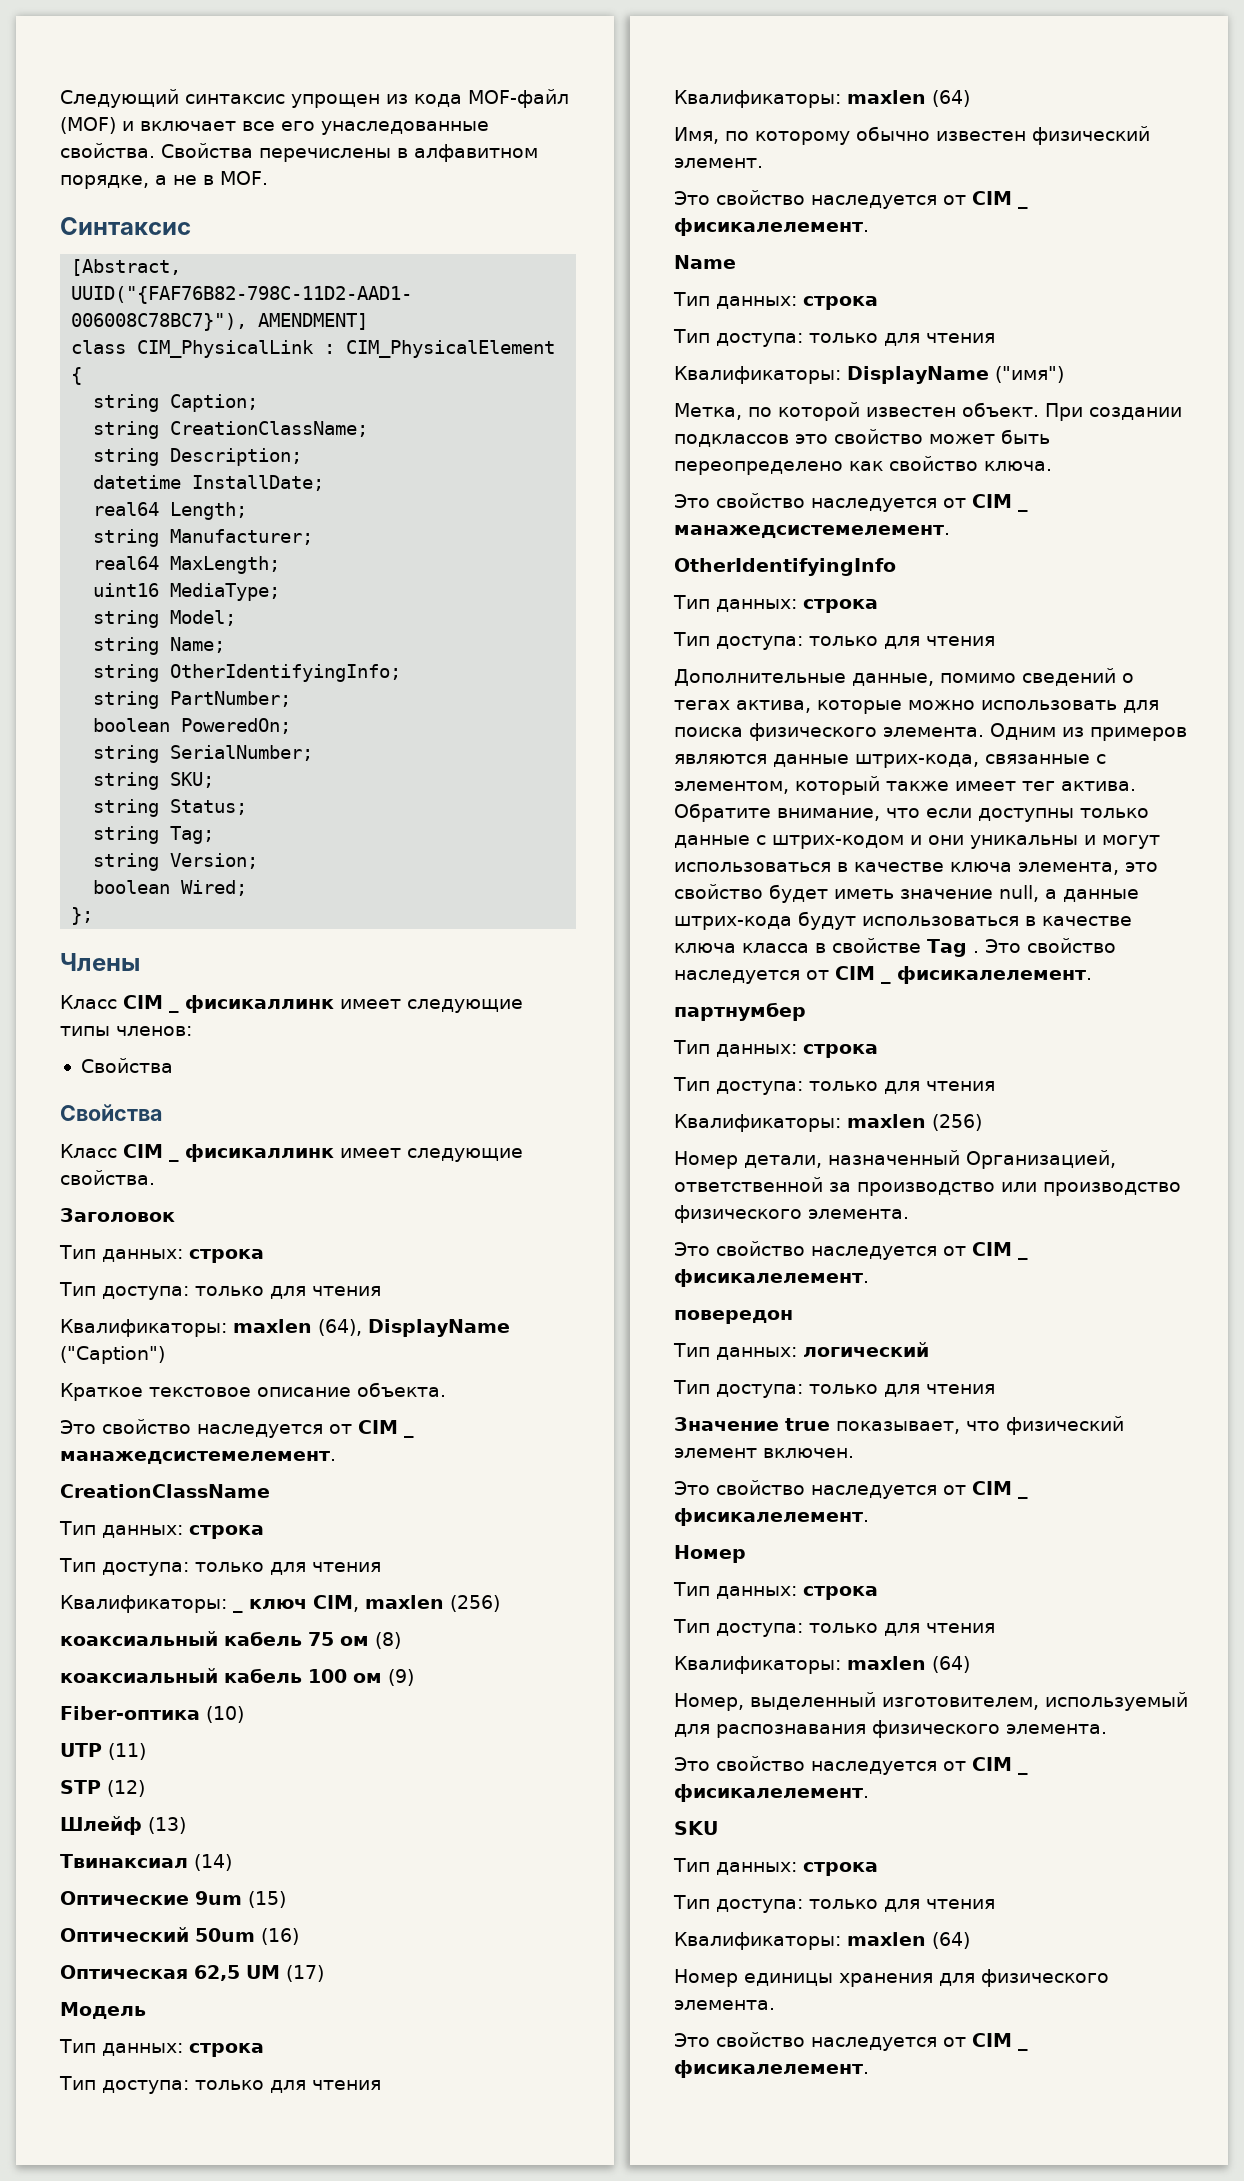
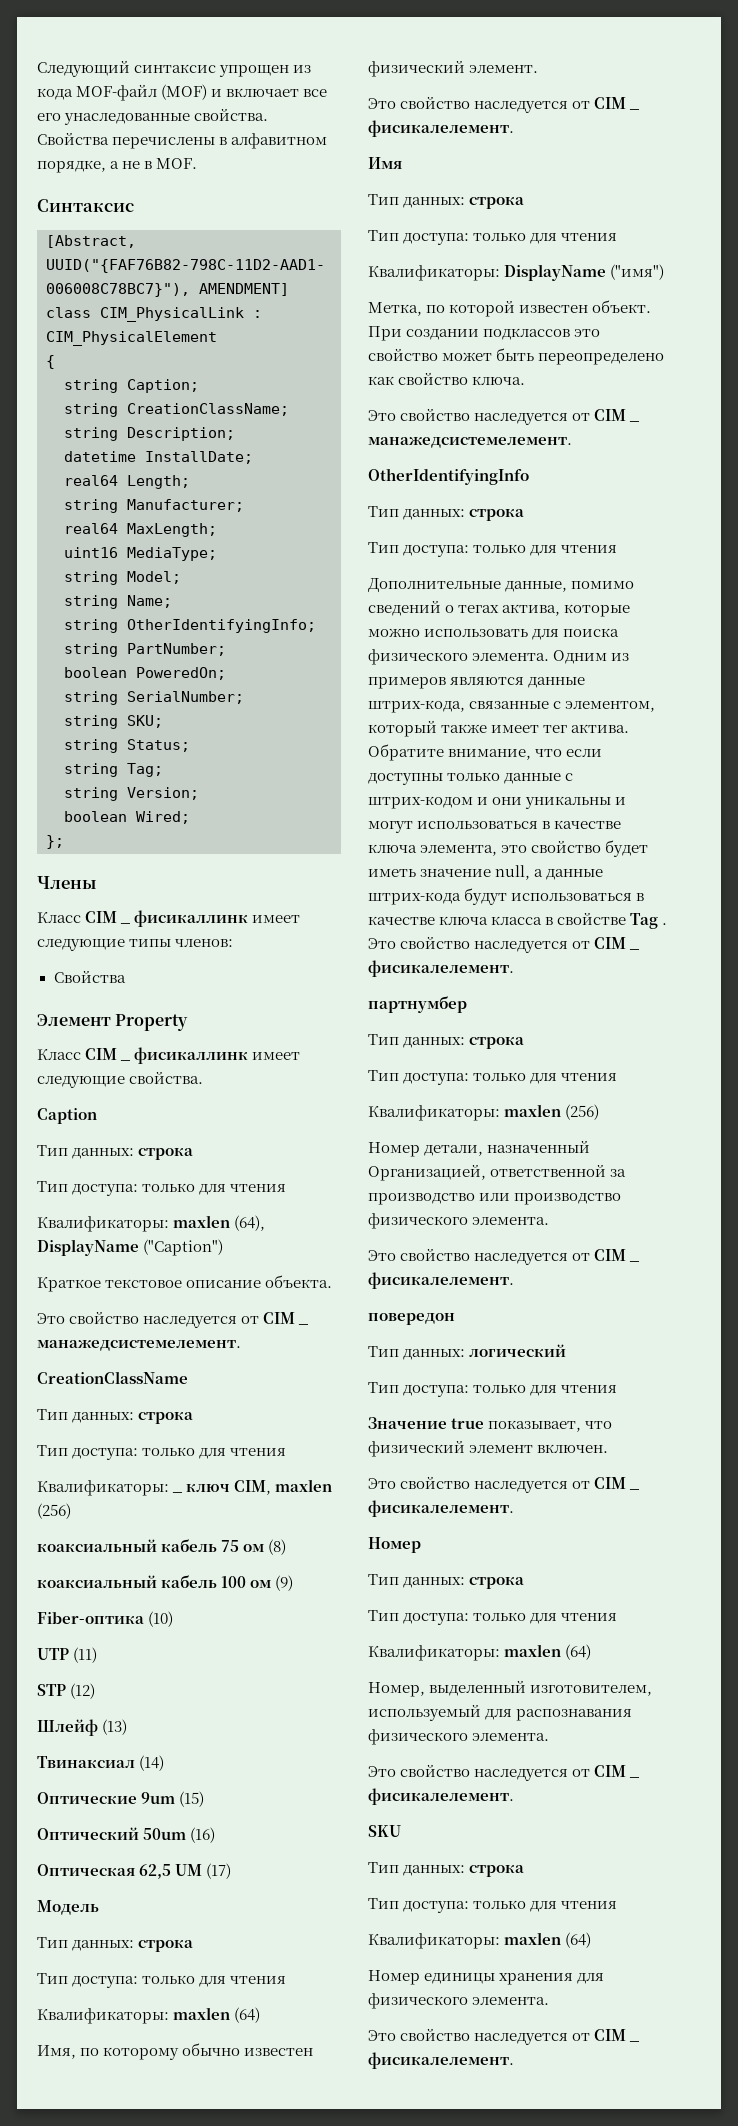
[60,1104,162,1121] Свойства -> [37,1014,189,1031] Элемент Property
[60,1208,175,1222] Заголовок -> [37,1108,97,1124] Caption
[674,255,736,269] Name -> [368,157,402,169] Имя

